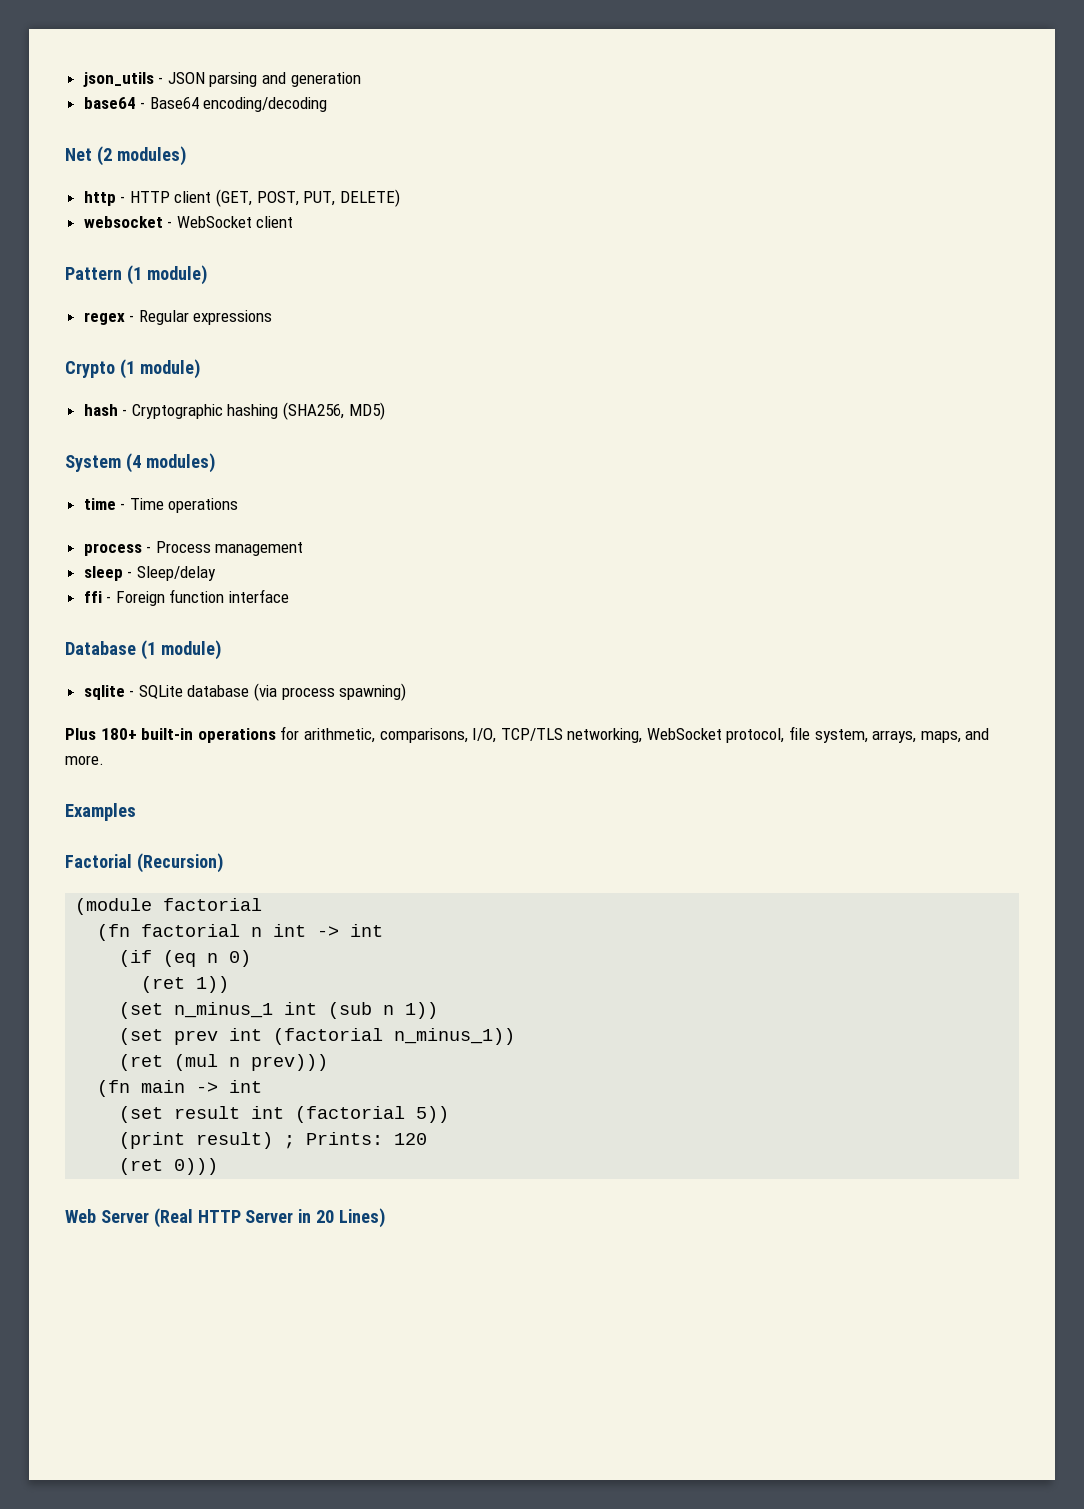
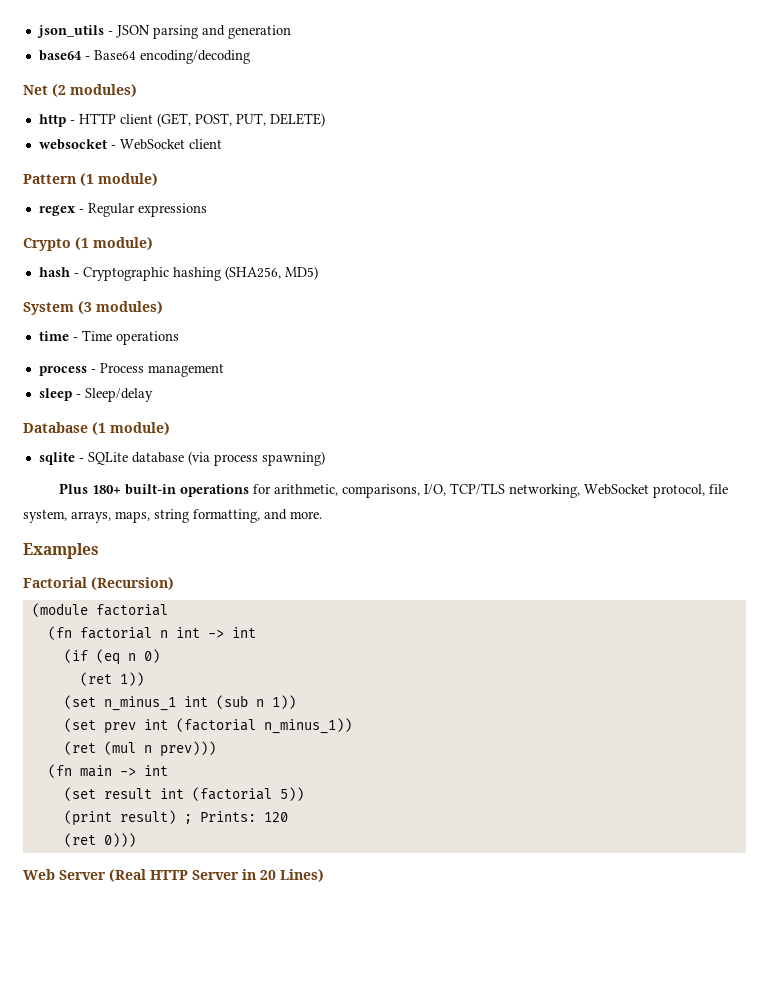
[125,453,141,473] (4 -> [78,301,92,314] (3
[83,589,290,606] // ffi - Foreign function interface -> (153, 395) none
(961, 737) none -> [154,509,260,523] string formatting,

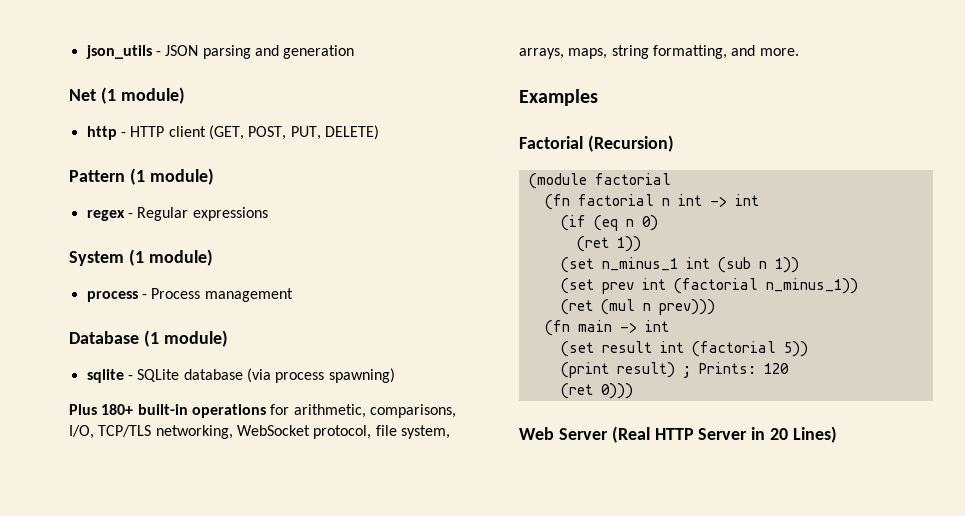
[38,50,250,64] // base64 - Base64 encoding/decoding -> (355, 52) none
[52,84,137,97] (2 modules) -> [100,87,185,104] (1 module)
[38,139,222,150] // websocket - WebSocket client -> (379, 132) none
[23,237,153,251] [38,266,318,281] [23,301,163,315] [38,330,179,345] Crypto (1 module) // hash - Cryptographic hashing (SHA256, MD5) // System (3 modules) // time - Time operations -> [69,249,213,266] System (1 module)
[38,388,153,402] // sleep - Sleep/delay -> (293, 295) none

